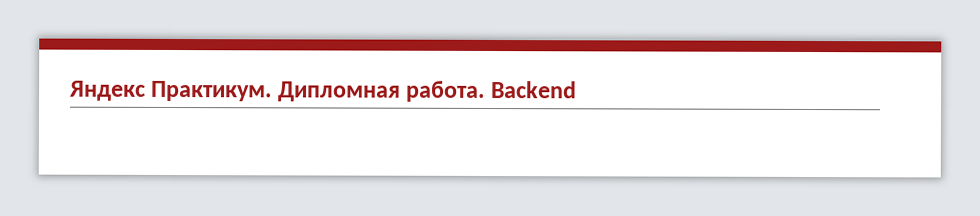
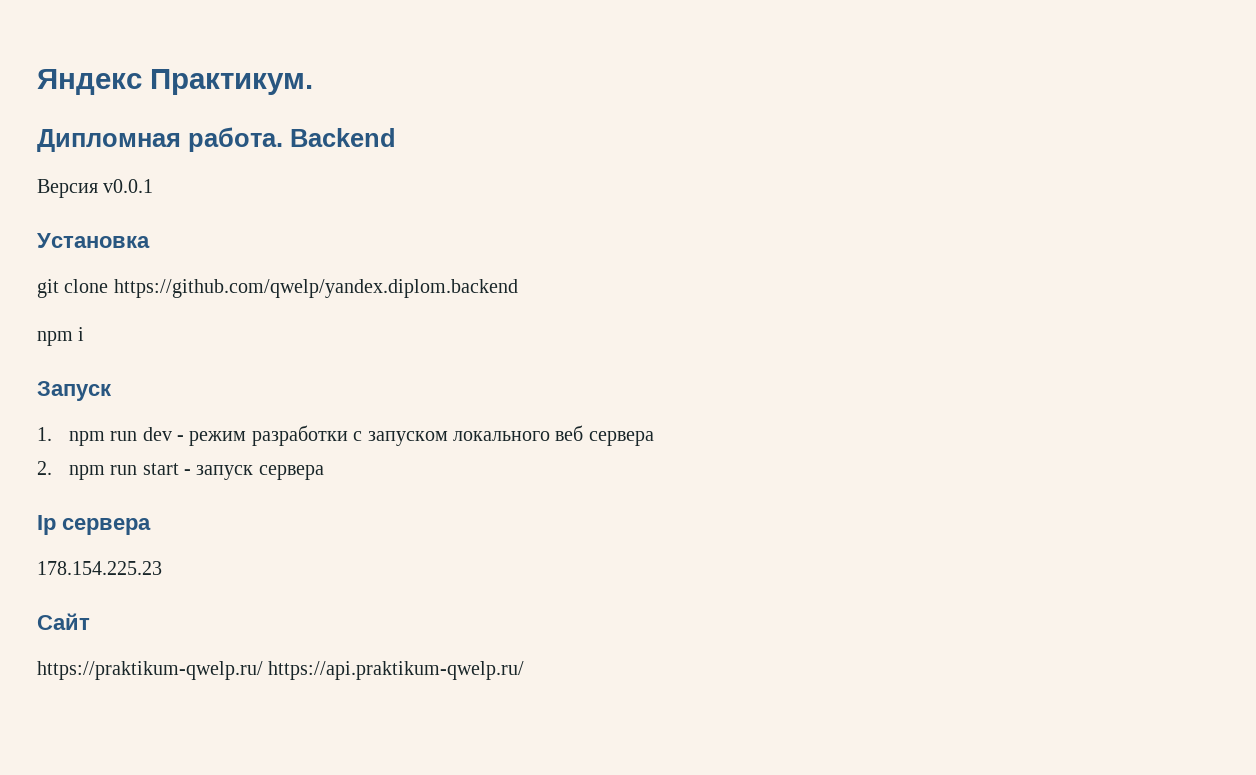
(273, 91) none -> (313, 82) //
(577, 90) none -> [37,179,154,198] [37,233,150,248] [37,279,518,298] [37,327,85,346] [37,381,112,401] [37,425,654,446] [37,461,324,480] [37,515,151,535] [37,561,162,575] [37,613,90,630] [37,661,525,680] // Версия v0.0.1 // Установка // git clone https://github.com/qwelp/yandex.diplom.backend // npm i // Запуск // 1. npm run dev - режим разработки с запуском локального веб сервера // 2. npm run start - запуск сервера // Ip сервера // 178.154.225.23 // Сайт // https://praktikum-qwelp.ru/ https://api.praktikum-qwelp.ru/

